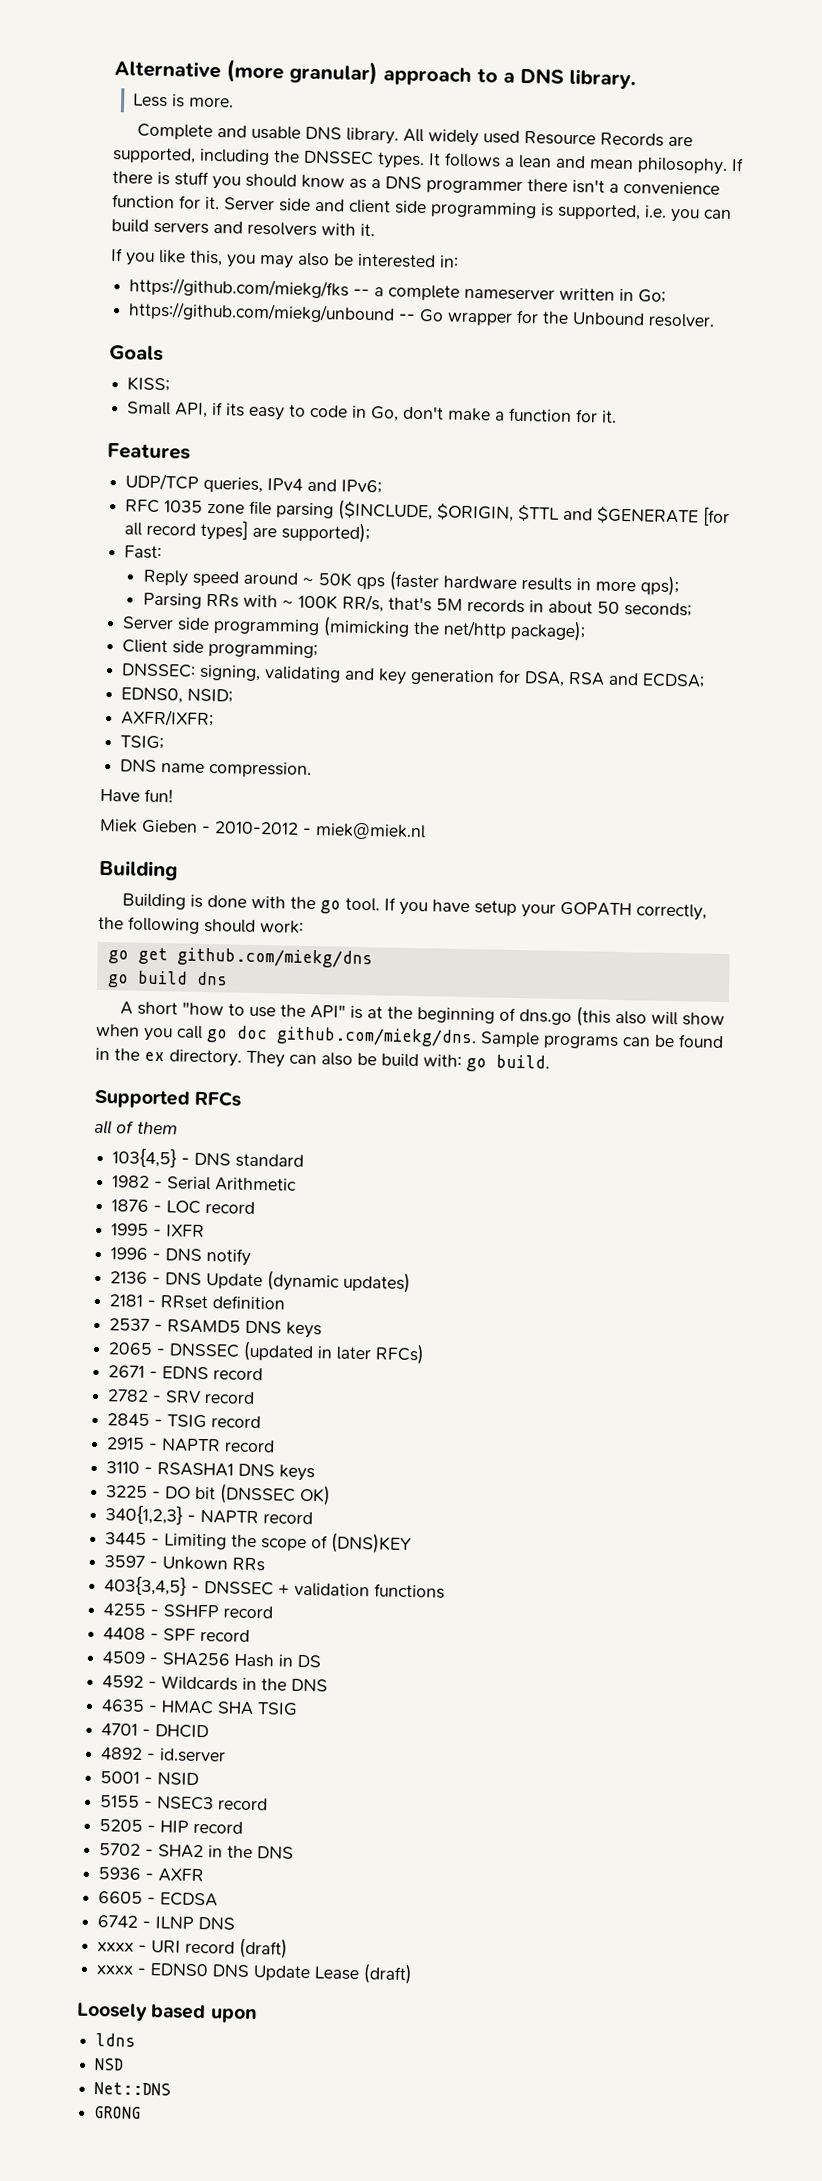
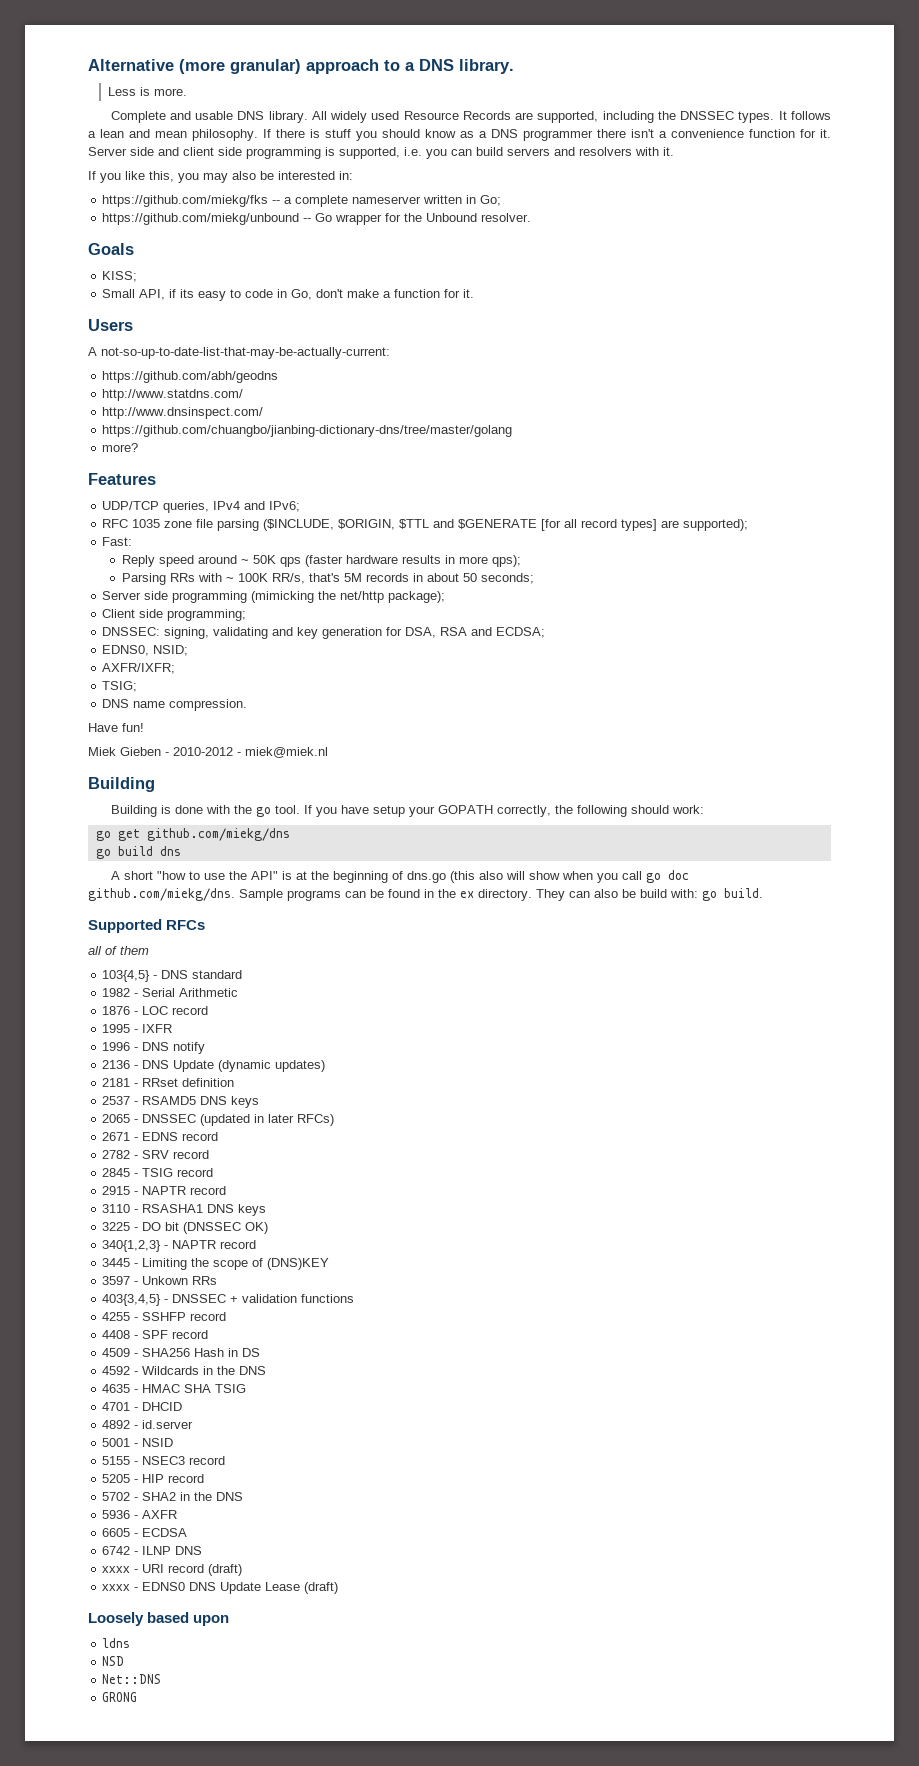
(618, 416) none -> [88,319,133,331] [88,347,390,359] [102,371,279,383] [102,389,244,401] [102,407,264,419] [102,425,513,437] [102,443,139,452] // Users // A not-so-up-to-date-list-that-may-be-actually-current: // https://github.com/abh/geodns // http://www.statdns.com/ // http://www.dnsinspect.com/ // https://github.com/chuangbo/jianbing-dictionary-dns/tree/master/golang // more?

